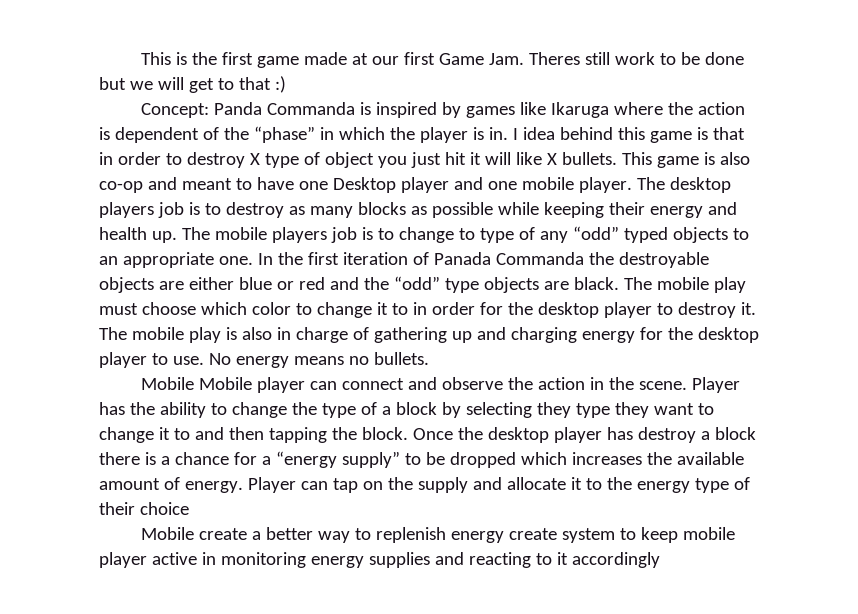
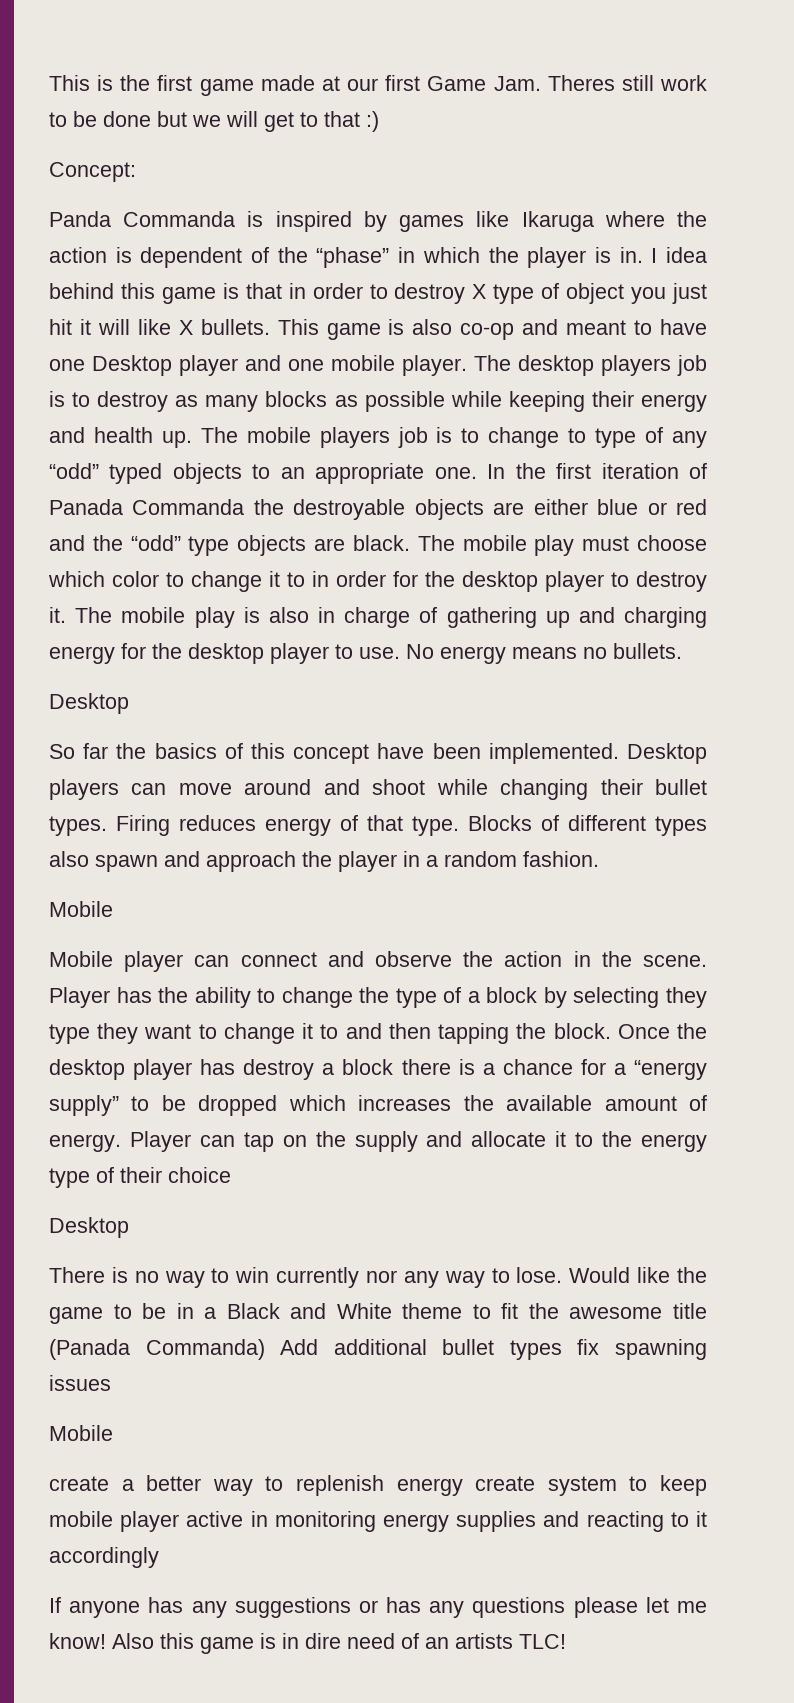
(210, 110) none -> (136, 172) //
[141,377,195,390] // Mobile -> [49,693,129,714] [49,743,707,764] [49,779,708,800] [49,815,707,836] [49,851,599,872] [49,901,113,917] // Desktop // So far the basics of this concept have been implemented. Desktop players can move around and shoot while changing their bullet types. Firing reduces energy of that type. Blocks of different types also spawn and approach the player in a random fashion. // Mobile //
[141,527,195,540] // Mobile -> [49,1217,129,1238] [49,1267,707,1288] [49,1303,707,1324] [49,1339,707,1360] [49,1375,111,1391] [49,1425,113,1441] // Desktop // There is no way to win currently nor any way to lose. Would like the game to be in a Black and White theme to fit the awesome title (Panada Commanda) Add additional bullet types fix spawning issues // Mobile //
(660, 560) none -> [49,1597,707,1618] [49,1633,566,1654] // If anyone has any suggestions or has any questions please let me know! Also this game is in dire need of an artists TLC!

